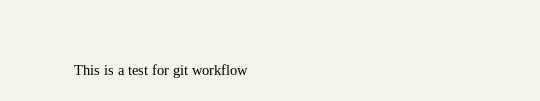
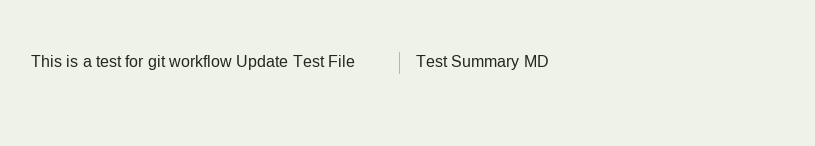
(248, 69) none -> [236,55,549,70] Update Test File Test Summary MD

